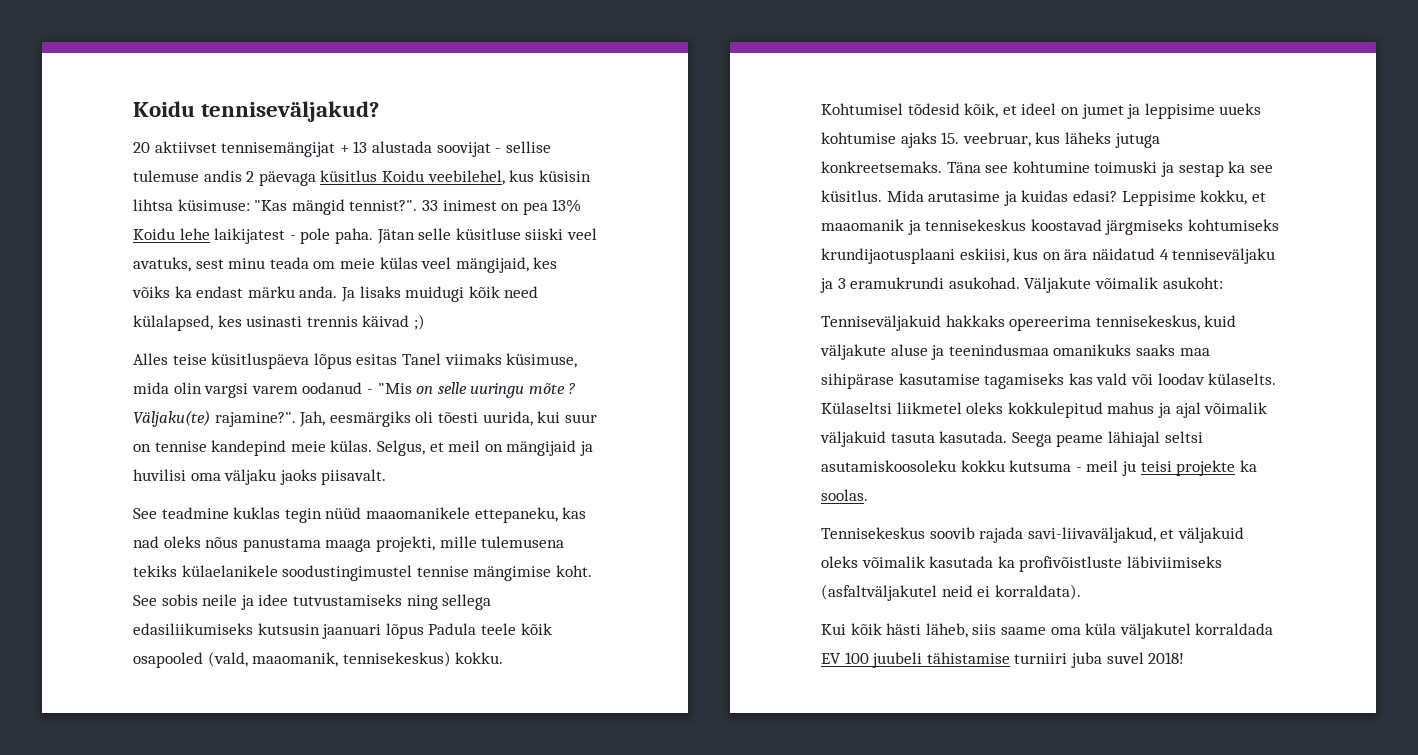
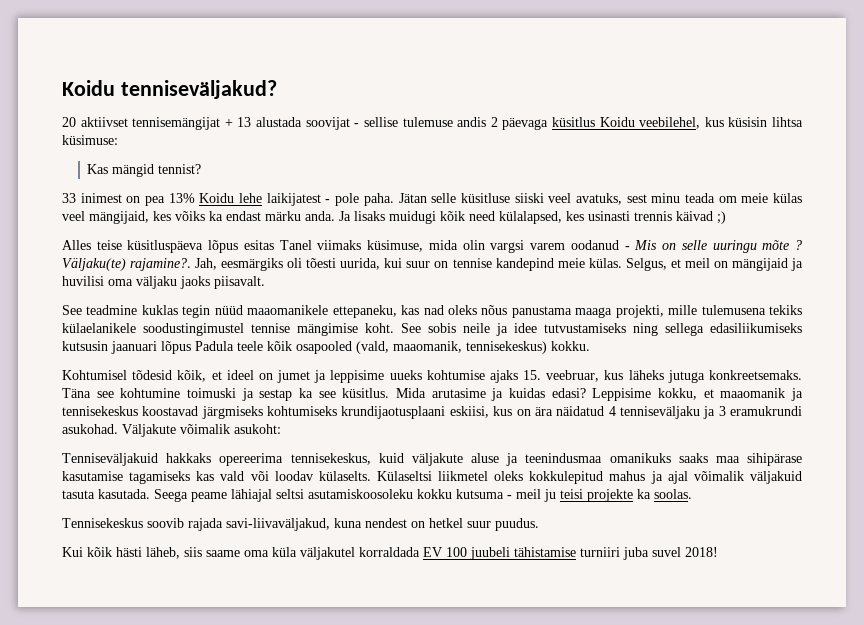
[254,199,418,215] "Kas mängid tennist?". -> [87,164,202,177] // Kas mängid tennist? //
[377,383,412,394] "Mis -> [634,240,658,250] Mis
[214,412,296,427] rajamine?". -> [130,258,192,271] rajamine?.
[1160,527,1244,543] [821,556,1222,572] [821,584,1081,601] et väljakuid oleks võimalik kasutada ka profivõistluste läbiviimiseks (asfaltväljakutel neid ei korraldata). -> [334,518,539,531] kuna nendest on hetkel suur puudus.

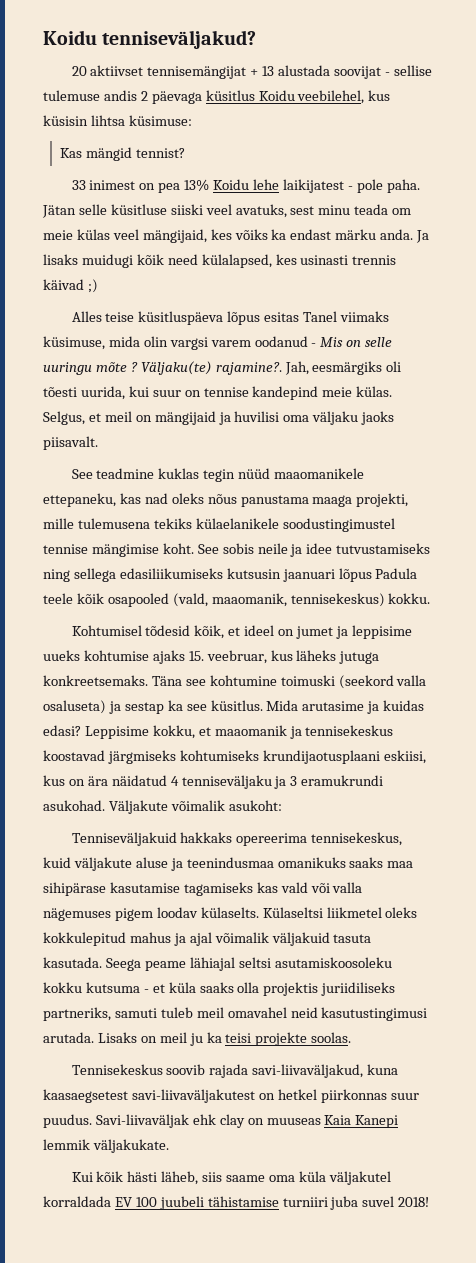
(236, 393) none -> [338,675,427,689] [43,700,106,714] (seekord valla osaluseta)
(269, 476) none -> [332,882,363,893] [43,908,153,921] valla nägemuses pigem
(512, 497) none -> [152,982,396,996] [43,1007,428,1021] [43,1032,157,1043] et küla saaks olla projektis juriidiliseks partneriks, samuti tuleb meil omavahel neid kasutustingimusi arutada. Lisaks on
(556, 495) none -> [206,1032,222,1043] ka
[637,489,651,499] ka -> (308, 1039) none
[365,518,407,528] nendest -> [43,1089,255,1103] kaasaegsetest savi-liivaväljakutest
(463, 523) none -> [320,1089,387,1103] piirkonnas
(539, 524) none -> [95,1114,399,1128] [43,1139,169,1153] Savi-liivaväljak ehk clay on muuseas Kaia Kanepi lemmik väljakukate.

